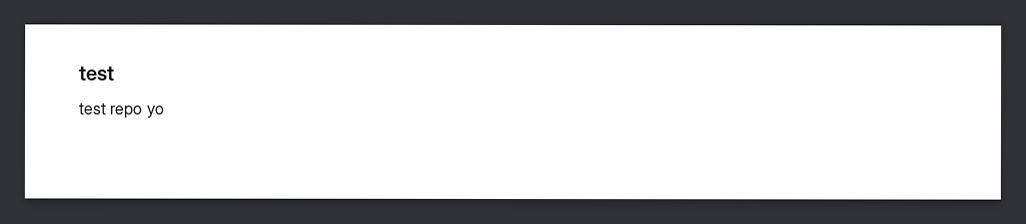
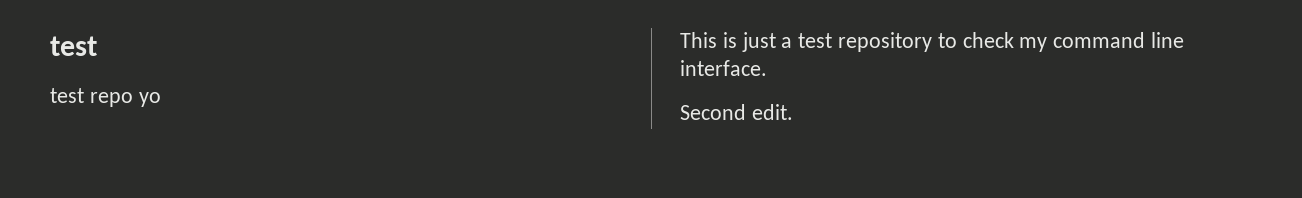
(165, 112) none -> [680,32,1185,52] [680,60,767,76] [680,104,793,120] // This is just a test repository to check my command line interface. // Second edit.

